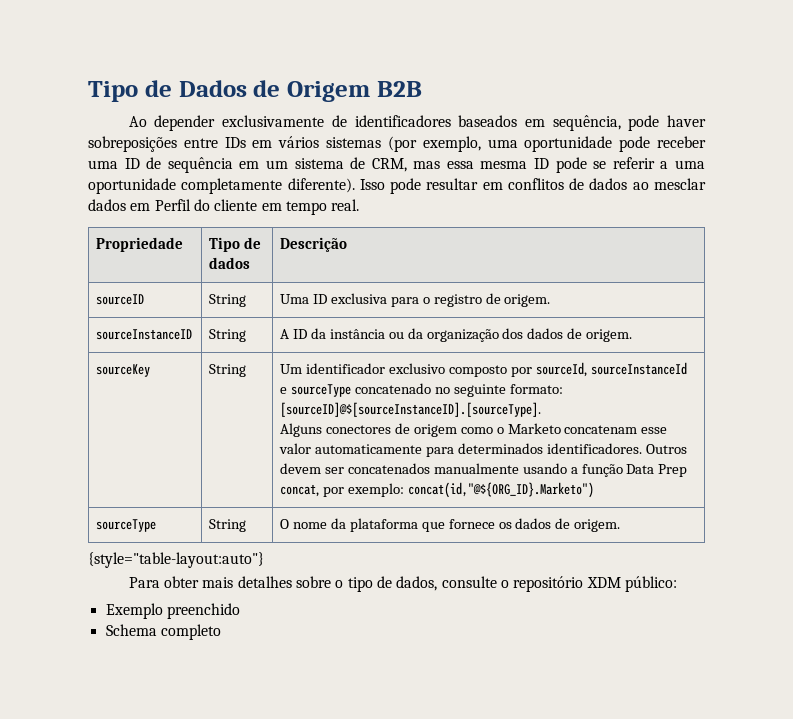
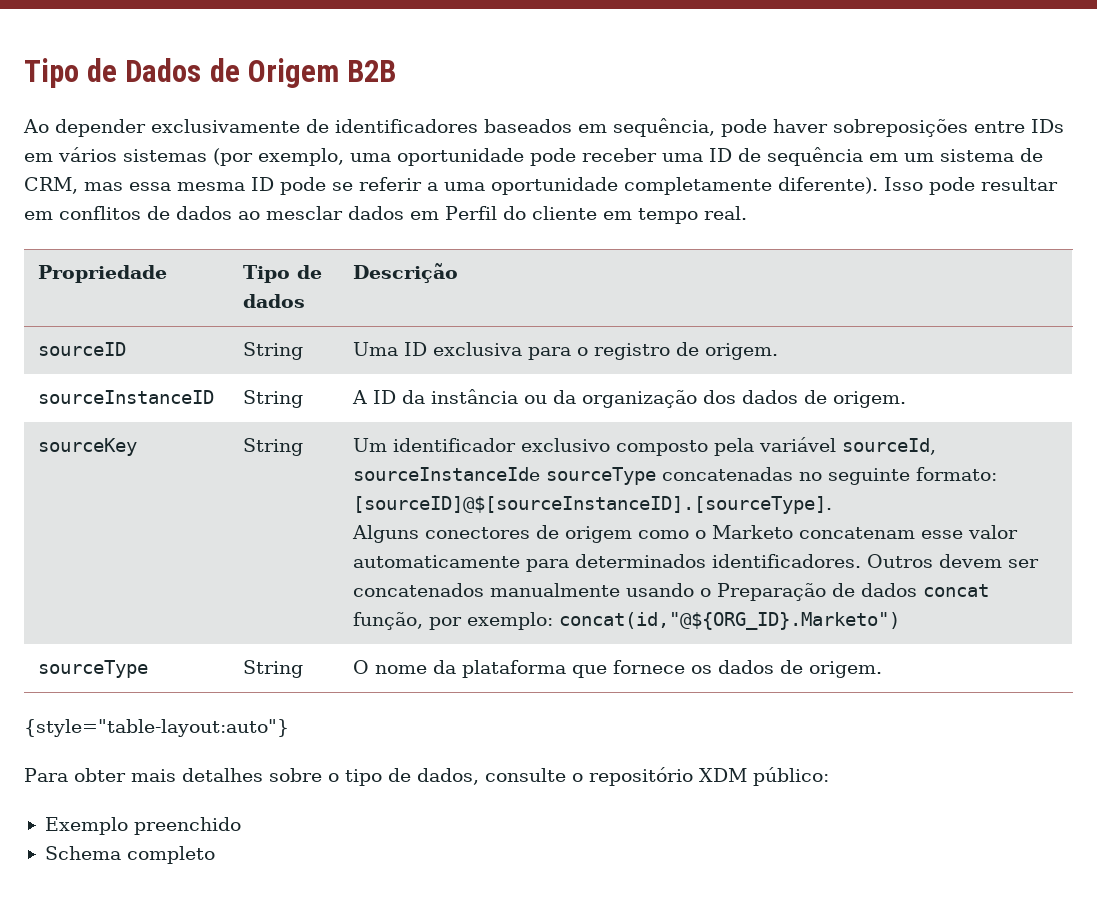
[510,362,687,377] [280,383,431,397] por sourceId, sourceInstanceId e sourceType concatenado -> [714,437,937,456] [353,467,794,485] pela variável sourceId, sourceInstanceIde sourceType concatenadas
[570,464,688,477] [280,484,320,497] a função Data Prep concat, -> [700,583,990,601] [353,612,424,630] o Preparação de dados concat função,

